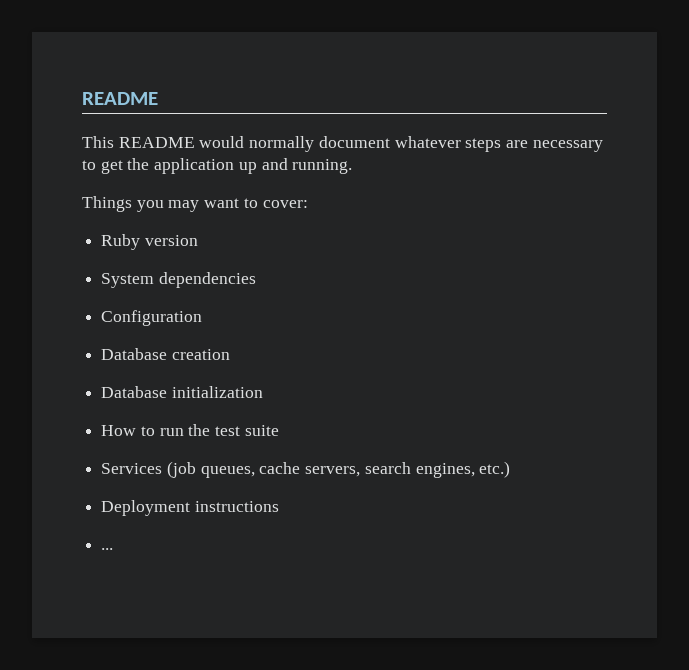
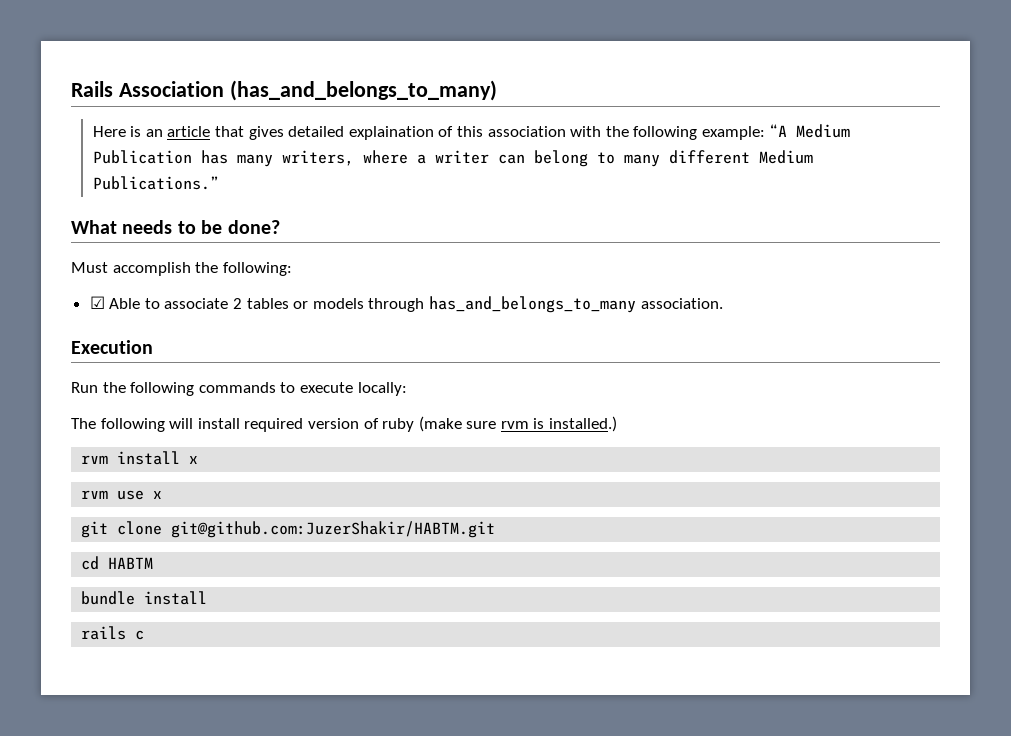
[82,92,158,105] [82,136,603,152] [82,158,353,174] [82,196,308,212] [101,234,198,250] [101,272,256,288] [101,310,203,326] [101,348,230,360] [101,386,263,398] [101,424,279,436] [101,461,511,478] [101,500,279,516] [101,548,114,550] README // This README would normally document whatever steps are necessary to get the application up and running. // Things you may want to cover: // Ruby version // System dependencies // Configuration // Database creation // Database initialization // How to run the test suite // Services (job queues, cache servers, search engines, etc.) // Deployment instructions // ... -> [71,80,497,101] [92,124,851,140] [92,150,813,167] [92,176,219,190] [71,220,280,234] [71,262,292,276] [89,296,723,313] [71,340,153,354] [71,382,407,396] [71,416,618,432] [81,451,199,465] [81,490,163,500] [81,521,496,538] [81,556,154,570] [81,591,208,605] [81,626,145,640] Rails Association (has_and_belongs_to_many) // Here is an article that gives detailed explaination of this association with the following example: “A Medium Publication has many writers, where a writer can belong to many different Medium Publications.” // What needs to be done? // Must accomplish the following: // ☑ Able to associate 2 tables or models through has_and_belongs_to_many association. // Execution // Run the following commands to execute locally: // The following will install required version of ruby (make sure rvm is installed.) // rvm install x // rvm use x // git clone git@github.com:JuzerShakir/HABTM.git // cd HABTM // bundle install // rails c

